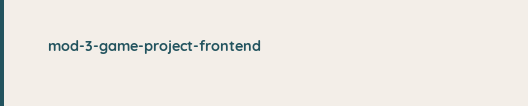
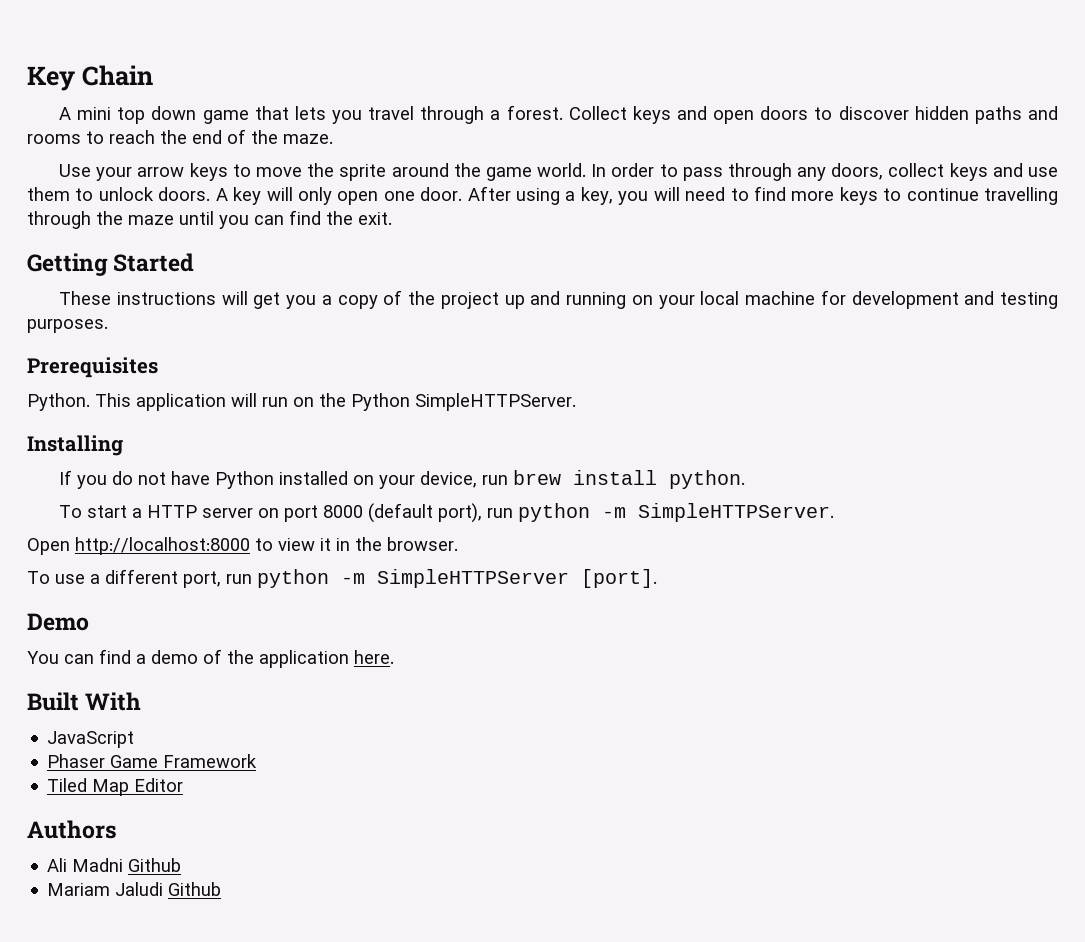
[48,40,261,54] mod-3-game-project-frontend -> [27,65,153,91] [59,105,1059,124] [27,129,333,144] [59,163,1058,181] [27,186,1058,205] [27,210,392,229] [27,253,195,276] [59,290,1058,309] [27,319,108,333] [27,357,158,378] [27,393,576,411] [27,435,123,456] [59,470,746,489] [59,503,835,523] [27,537,458,555] [27,569,657,588] [27,613,89,631] [27,649,394,668] [27,692,142,711] [47,731,135,748] [47,754,258,768] [47,778,184,796] [27,820,117,839] [47,858,182,872] [47,882,222,896] Key Chain // A mini top down game that lets you travel through a forest. Collect keys and open doors to discover hidden paths and rooms to reach the end of the maze. // Use your arrow keys to move the sprite around the game world. In order to pass through any doors, collect keys and use them to unlock doors. A key will only open one door. After using a key, you will need to find more keys to continue travelling through the maze until you can find the exit. // Getting Started // These instructions will get you a copy of the project up and running on your local machine for development and testing purposes. // Prerequisites // Python. This application will run on the Python SimpleHTTPServer. // Installing // If you do not have Python installed on your device, run brew install python. // To start a HTTP server on port 8000 (default port), run python -m SimpleHTTPServer. // Open http://localhost:8000 to view it in the browser. // To use a different port, run python -m SimpleHTTPServer [port]. // Demo // You can find a demo of the application here. // Built With // JavaScript // Phaser Game Framework // Tiled Map Editor // Authors // Ali Madni Github // Mariam Jaludi Github

